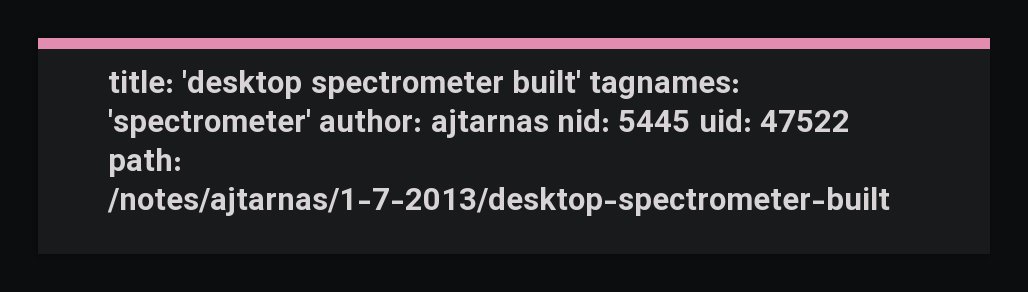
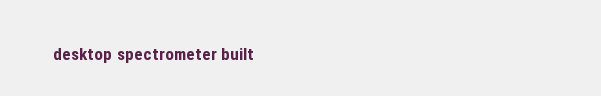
[108,70,741,99] [108,109,851,138] [108,148,182,177] [107,187,890,216] title: 'desktop spectrometer built' tagnames: 'spectrometer' author: ajtarnas nid: 5445 uid: 47522 path: /notes/ajtarnas/1-7-2013/desktop-spectrometer-built -> [53,48,255,63] desktop spectrometer built

